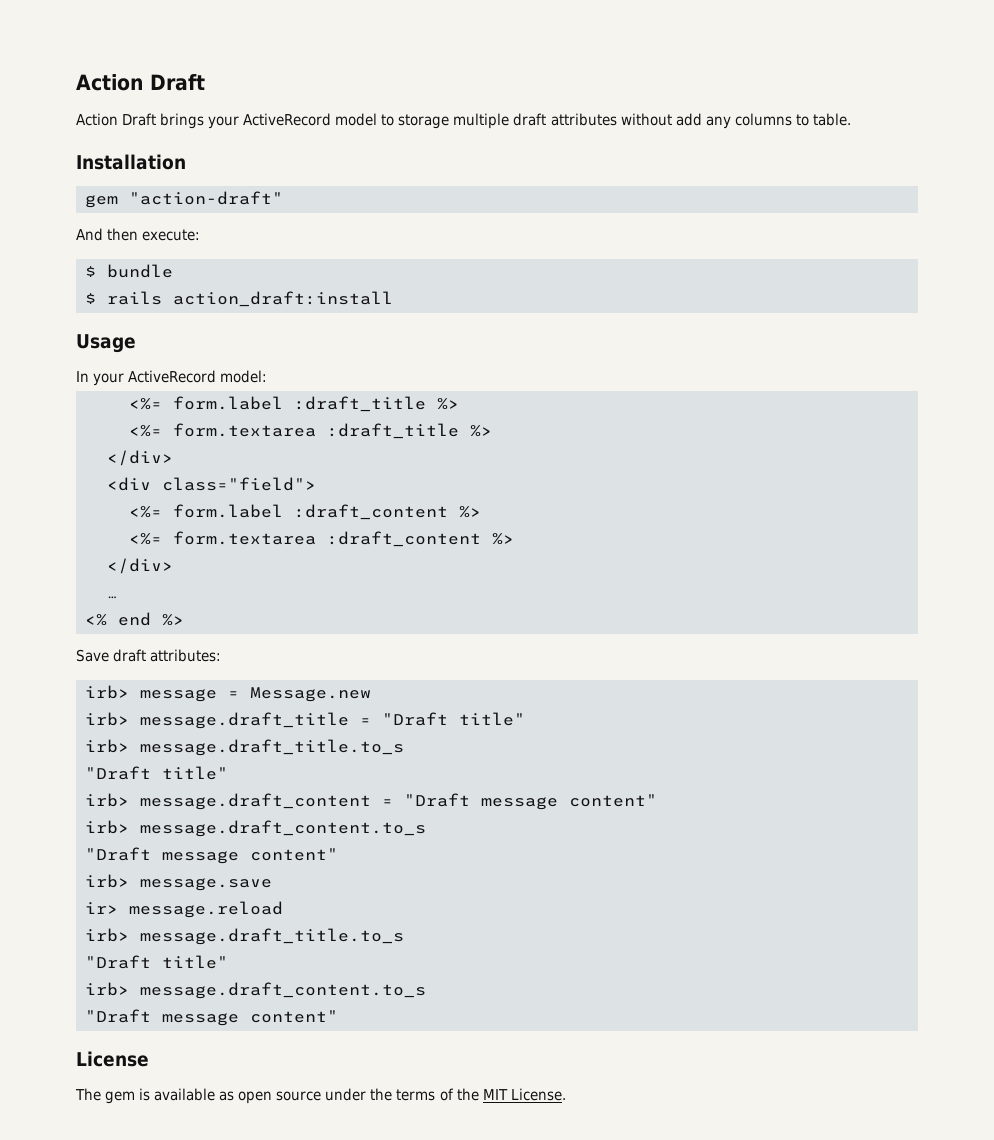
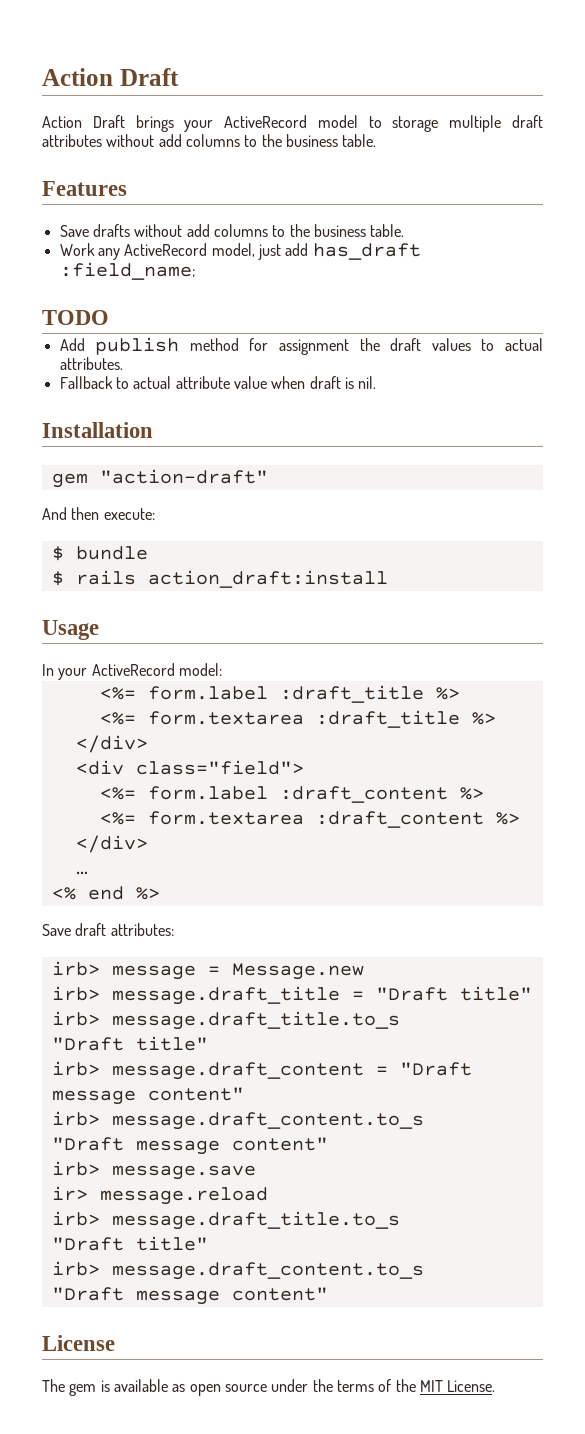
[705,113,851,129] any columns to table. -> [185,134,377,147] [42,181,127,196] [59,224,405,237] [59,243,421,260] [59,262,195,280] [42,310,109,325] [59,337,544,355] [59,357,123,370] [59,376,377,389] columns to the business table. // Features // Save drafts without add columns to the business table. // Work any ActiveRecord model, just add has_draft :field_name; // TODO // Add publish method for assignment the draft values to actual attributes. // Fallback to actual attribute value when draft is nil.

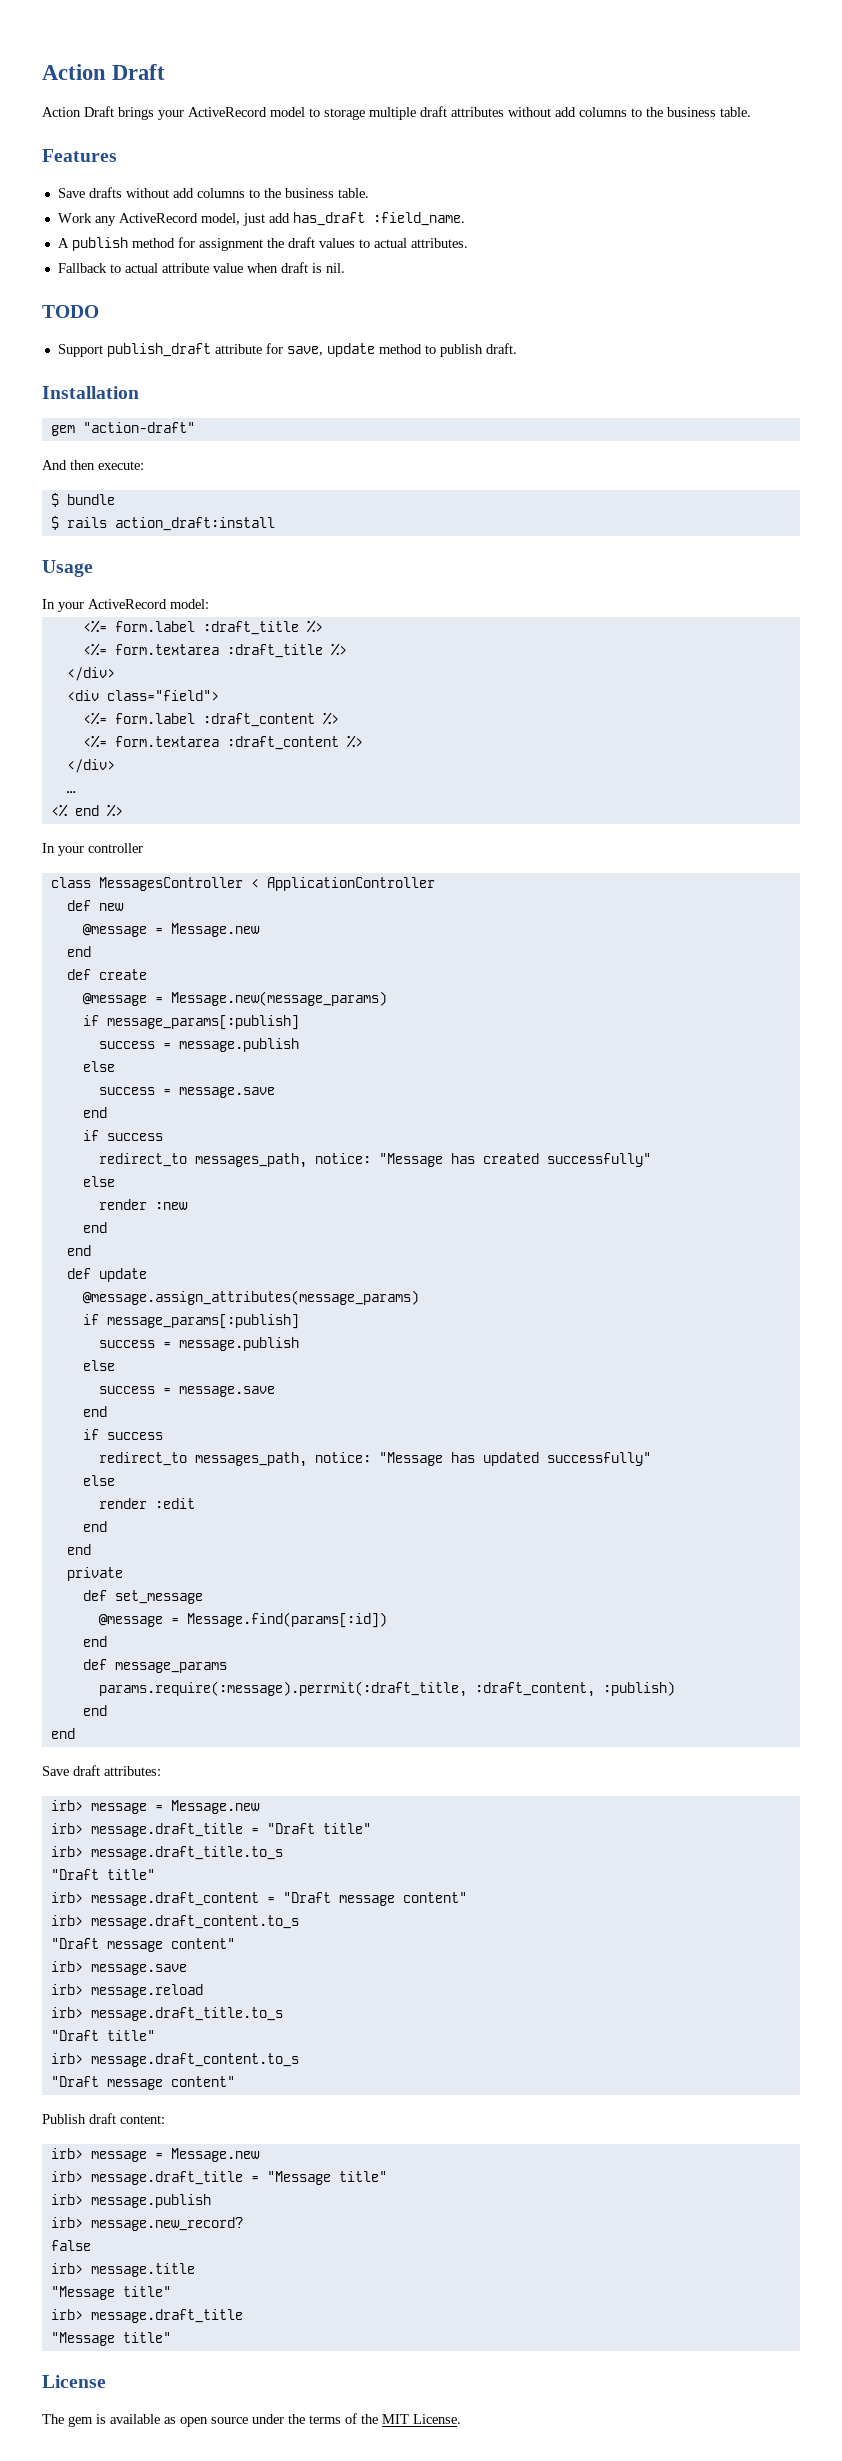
[59,262,195,280] [42,310,109,325] [59,338,85,351] :field_name; // TODO // Add -> [372,212,465,226] [57,238,69,248] :field_name. // A
(377, 382) none -> [42,305,99,318] [57,343,517,357] // TODO // Support publish_draft attribute for save, update method to publish draft.
(160, 893) none -> [42,843,143,856] [50,877,435,891] [66,900,124,911] [82,923,260,937] [66,946,91,957] [66,969,147,980] [82,991,387,1006] [82,1015,299,1030] [98,1038,299,1052] [82,1061,115,1072] [98,1087,275,1098] [82,1107,107,1118] [82,1130,163,1141] [98,1153,651,1168] [82,1176,115,1187] [98,1199,188,1210] [82,1222,107,1233] [66,1245,91,1256] [66,1268,147,1282] [82,1290,419,1305] [82,1314,299,1329] [98,1337,299,1351] [82,1360,115,1371] [98,1386,275,1397] [82,1406,107,1417] [82,1429,163,1440] [98,1452,651,1467] [82,1475,115,1486] [98,1498,195,1509] [82,1521,107,1532] [66,1544,91,1555] [66,1567,123,1581] [82,1590,203,1604] [98,1612,387,1628] [82,1636,107,1647] [82,1659,227,1673] [98,1681,675,1697] [82,1705,107,1716] [50,1728,75,1739] // In your controller // class MessagesController < ApplicationController // def new // @message = Message.new // end // def create // @message = Message.new(message_params) // if message_params[:publish] // success = message.publish // else // success = message.save // end // if success // redirect_to messages_path, notice: "Message has created successfully" // else // render :new // end // end // def update // @message.assign_attributes(message_params) // if message_params[:publish] // success = message.publish // else // success = message.save // end // if success // redirect_to messages_path, notice: "Message has updated successfully" // else // render :edit // end // end // private // def set_message // @message = Message.find(params[:id]) // end // def message_params // params.require(:message).perrmit(:draft_title, :draft_content, :publish) // end // end
[51,1186,88,1201] ir> -> [50,1984,83,1995] irb>
(328, 1294) none -> [42,2113,165,2124] [50,2148,260,2162] [50,2171,387,2185] [50,2194,211,2208] [50,2217,243,2231] [50,2240,91,2251] [50,2263,195,2277] [50,2286,171,2300] [50,2309,243,2323] [50,2332,171,2346] // Publish draft content: // irb> message = Message.new // irb> message.draft_title = "Message title" // irb> message.publish // irb> message.new_record? // false // irb> message.title // "Message title" // irb> message.draft_title // "Message title"

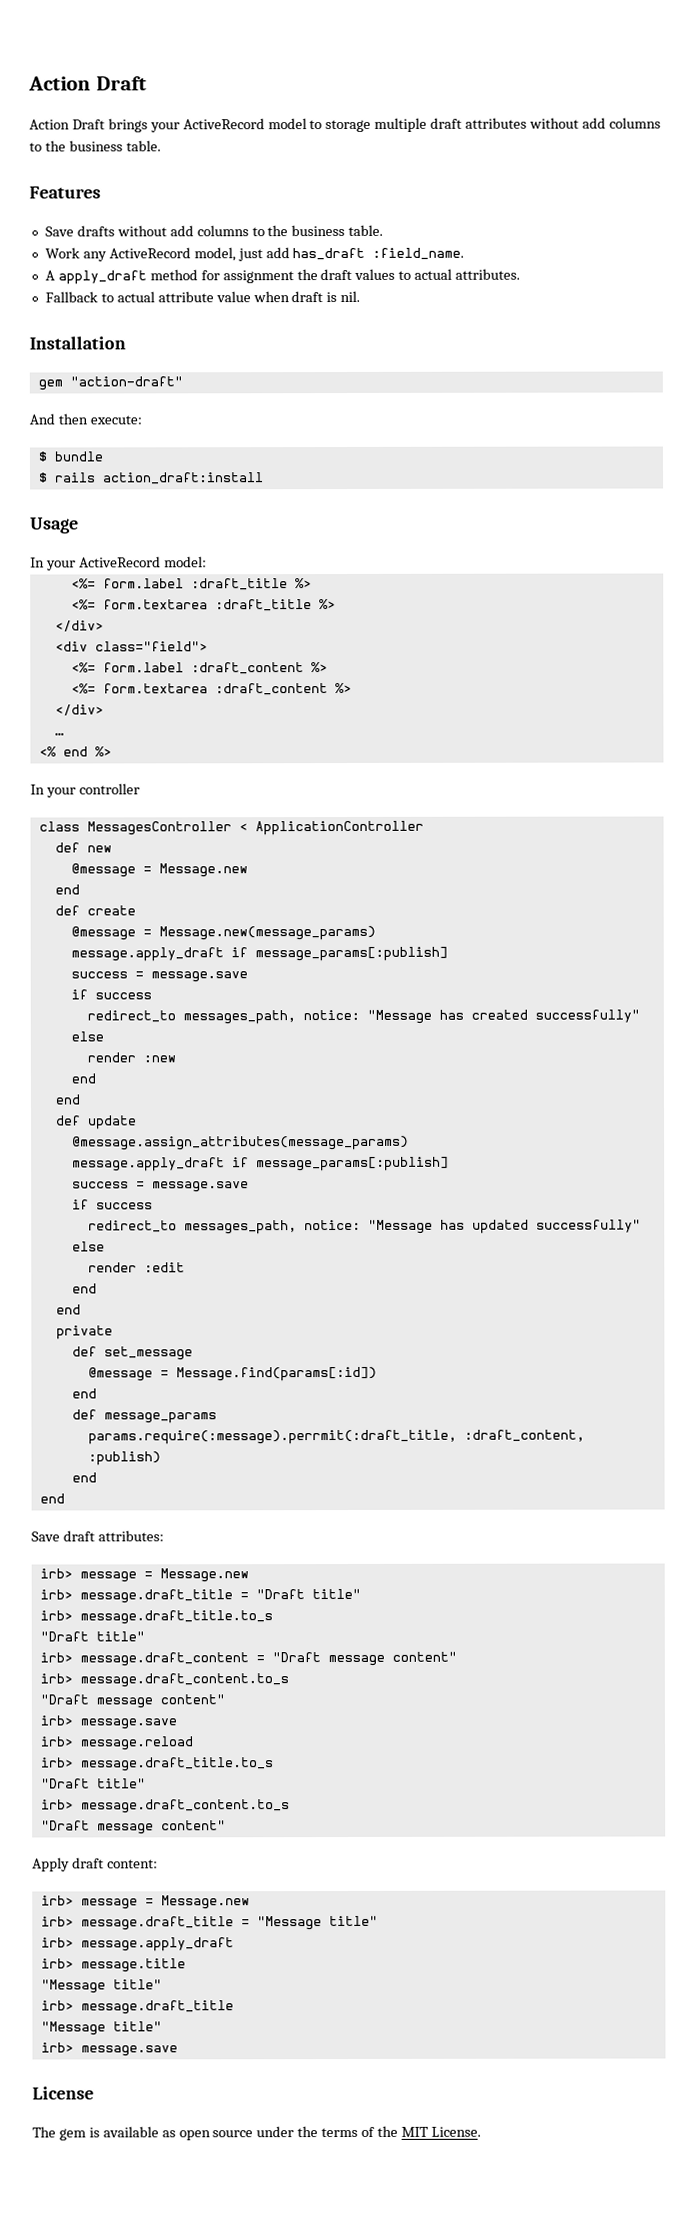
[71,237,128,251] publish -> [57,270,147,285] apply_draft
[42,305,99,318] [57,343,517,357] // TODO // Support publish_draft attribute for save, update method to publish draft. -> (361, 296) none
[82,1015,299,1030] [98,1038,299,1052] [82,1061,115,1072] [98,1087,275,1098] [82,1107,107,1118] if message_params[:publish] // success = message.publish // else // success = message.save // end -> [70,946,448,962] [70,971,248,983] message.apply_draft if message_params[:publish] // success = message.save
[82,1314,299,1329] [98,1337,299,1351] [82,1360,115,1371] [98,1386,275,1397] [82,1406,107,1417] if message_params[:publish] // success = message.publish // else // success = message.save // end -> [71,1156,449,1172] [71,1181,249,1193] message.apply_draft if message_params[:publish] // success = message.save
[42,2114,86,2124] Publish -> [32,1857,70,1872] Apply
[90,2194,211,2208] [50,2217,243,2231] [50,2240,91,2251] message.publish // irb> message.new_record? // false -> [80,1937,234,1952] message.apply_draft
(171, 2337) none -> [40,2042,178,2057] // irb> message.save

